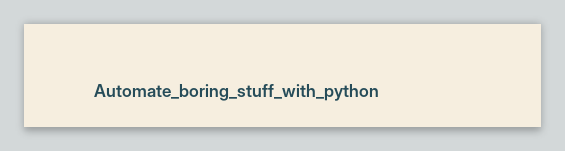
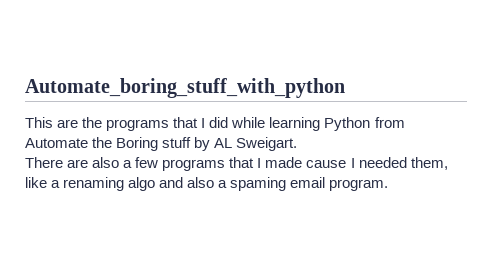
(379, 92) none -> [25,117,405,131] [25,137,298,151] [25,157,448,171] [25,177,389,191] // This are the programs that I did while learning Python from Automate the Boring stuff by AL Sweigart. // There are also a few programs that I made cause I needed them, like a renaming algo and also a spaming email program.

